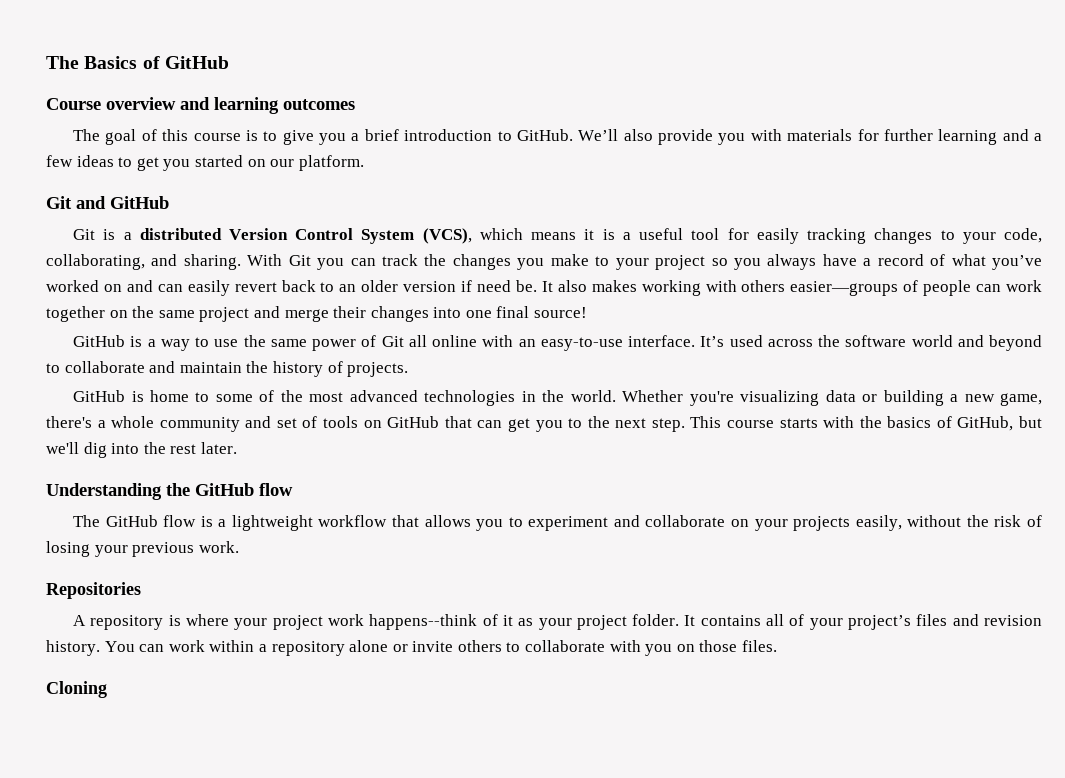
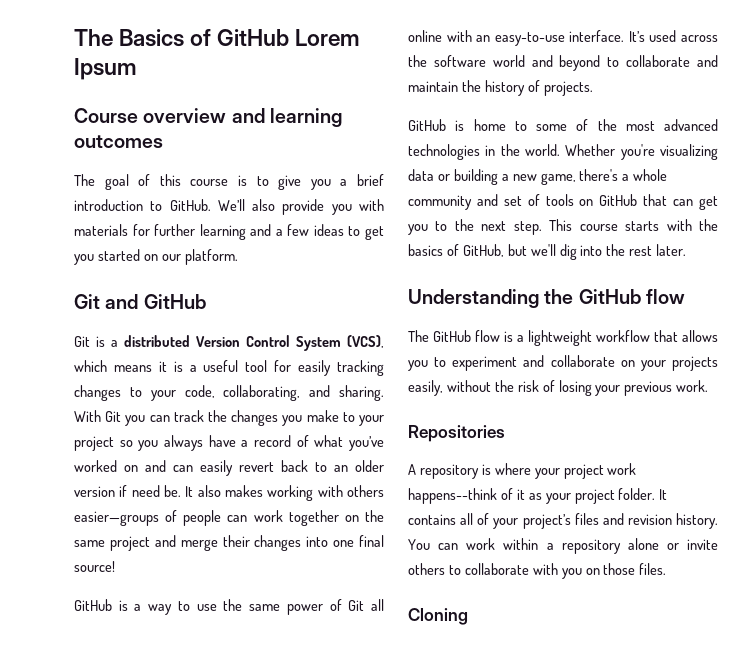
(229, 62) none -> [295,29,361,46] [74,58,137,80] Lorem Ipsum

